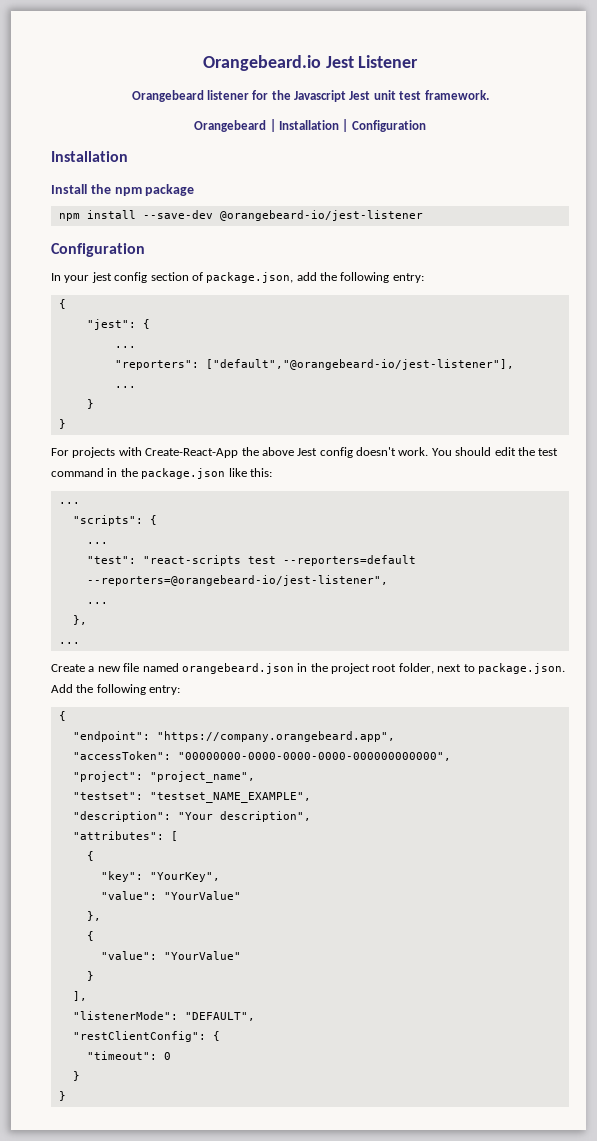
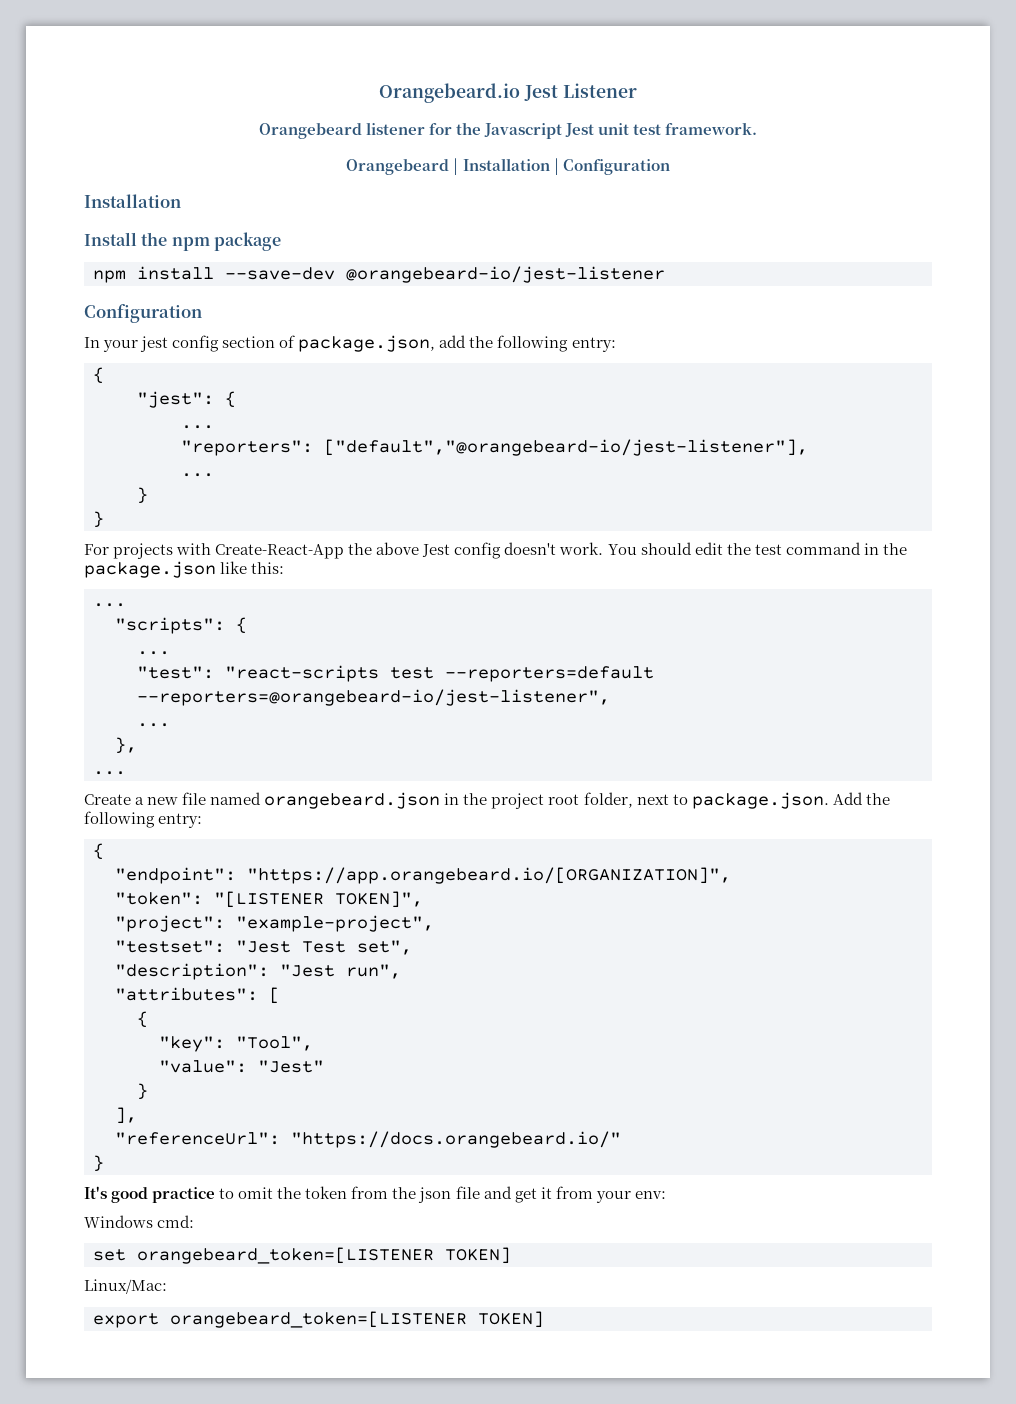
[156,731,395,742] [72,751,451,761] "https://company.orangebeard.app", // "accessToken": "00000000-0000-0000-0000-000000000000", -> [247,867,731,884] [115,891,423,908] "https://app.orangebeard.io/[ORGANIZATION]", // "token": "[LISTENER TOKEN]",
[149,771,255,783] "project_name", -> [236,915,434,932] "example-project",
[149,792,311,803] "testset_NAME_EXAMPLE", -> [236,940,412,955] "Jest Test set",
[177,811,311,822] "Your description", -> [280,964,401,979] "Jest run",
[149,872,220,882] [100,891,241,900] [86,911,101,921] [86,931,94,941] [100,951,241,960] [86,971,94,981] [72,991,87,1001] [72,1011,255,1021] [72,1031,220,1042] [86,1051,171,1060] [72,1071,80,1081] [58,1091,66,1101] "YourKey", // "value": "YourValue" // }, // { // "value": "YourValue" // } // ], // "listenerMode": "DEFAULT", // "restClientConfig": { // "timeout": 0 // } // } -> [236,1036,313,1051] [159,1060,324,1073] [137,1083,148,1100] [115,1107,137,1124] [115,1131,621,1148] [93,1155,104,1172] [84,1186,666,1203] [84,1215,195,1228] [93,1247,511,1264] [84,1279,167,1294] [93,1311,544,1328] "Tool", // "value": "Jest" // } // ], // "referenceUrl": "https://docs.orangebeard.io/" // } // It's good practice to omit the token from the json file and get it from your env: // Windows cmd: // set orangebeard_token=[LISTENER TOKEN] // Linux/Mac: // export orangebeard_token=[LISTENER TOKEN]

